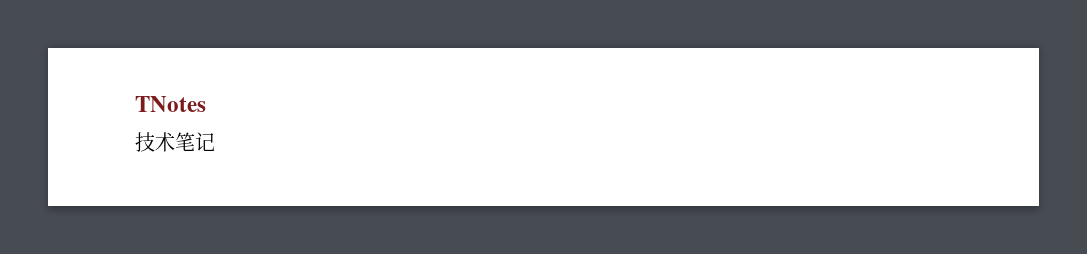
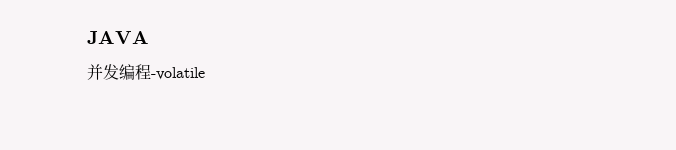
[135,96,206,112] [135,132,215,152] TNotes // 技术笔记 -> [87,31,149,44] [87,64,205,80] JAVA // 并发编程-volatile

